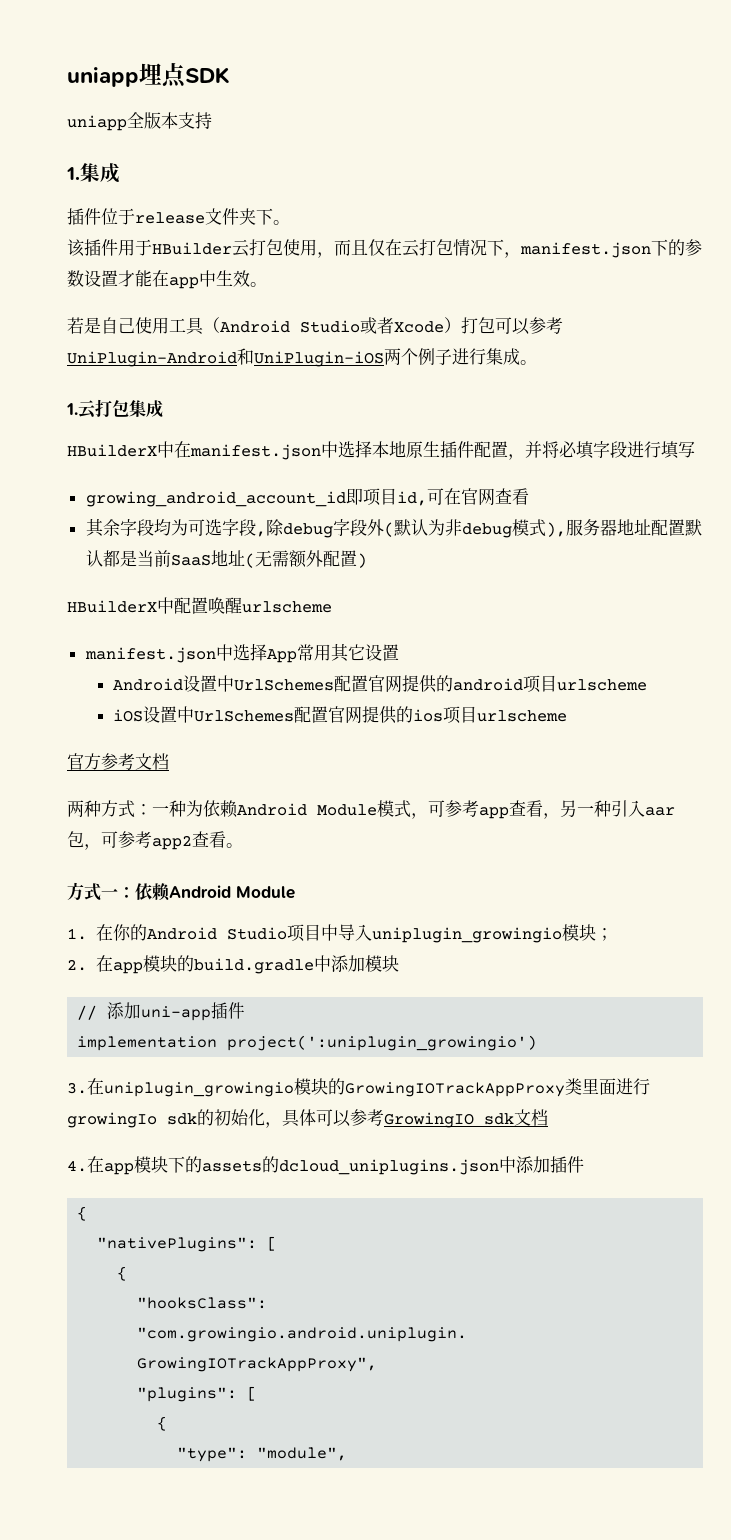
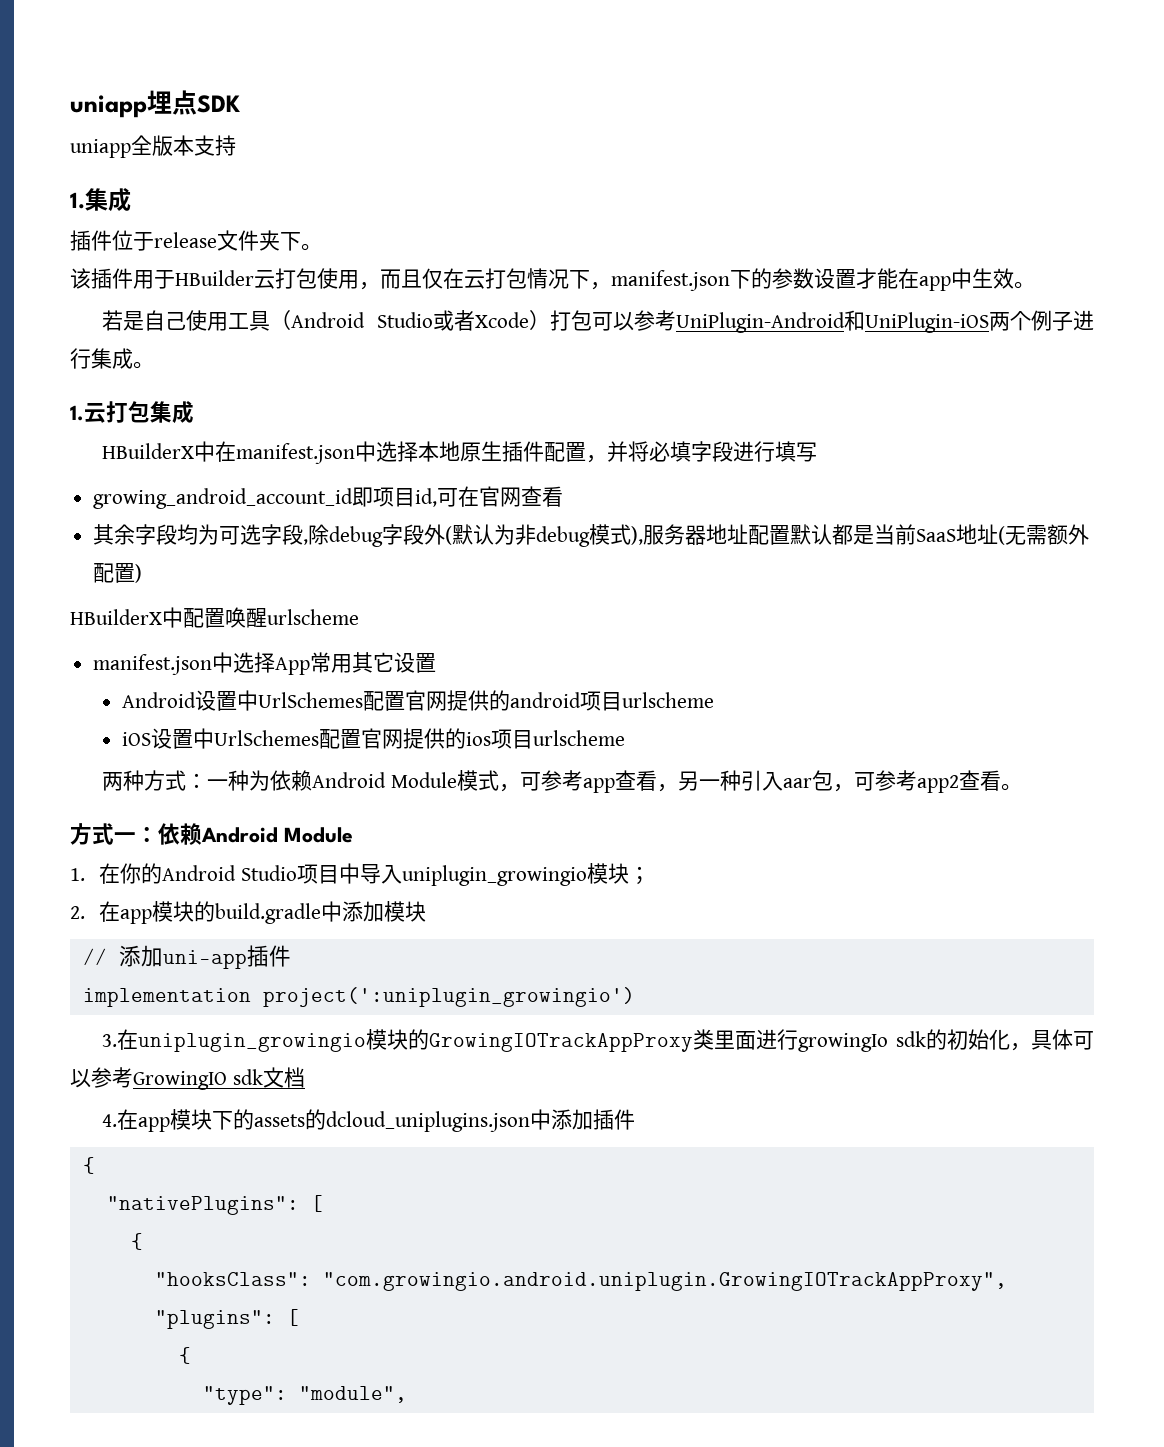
[67,753,169,770] // 官方参考文档 -> (626, 738) none

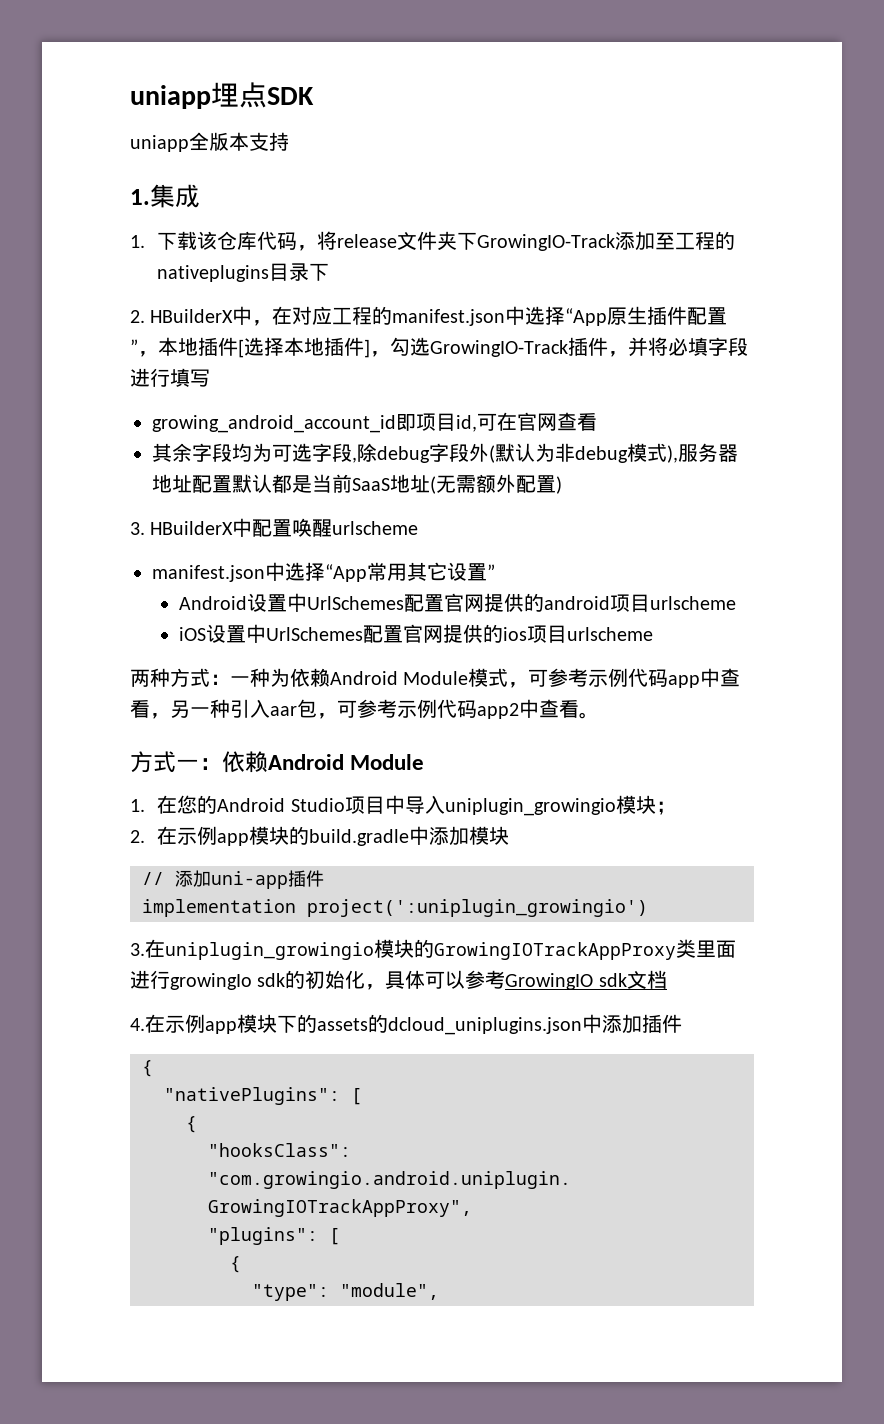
[70,230,322,251] [70,268,1035,291] [102,310,1094,333] [70,348,154,369] [70,401,194,424] [102,441,461,464] 插件位于release文件夹下。 // 该插件用于HBuilder云打包使用，而且仅在云打包情况下，manifest.json下的参数设置才能在app中生效。 // 若是自己使用工具（Android Studio或者Xcode）打包可以参考UniPlugin-Android和UniPlugin-iOS两个例子进行集成。 // 1.云打包集成 // HBuilderX中在manifest.json中选择本地 -> [130,231,736,251] [157,263,330,282] [130,306,608,326] 1.下载该仓库代码，将release文件夹下GrowingIO-Track添加至工程的nativeplugins目录下 // 2. HBuilderX中，在对应工程的manifest.json中选择“App
(587, 452) none -> [130,337,608,358] ”，本地插件[选择本地插件]，勾选GrowingIO-Track插件
(143, 573) none -> [130,522,145,535] 3.
[275,657,311,675] App -> [325,564,367,582] “App
(437, 663) none -> [487,564,495,579] ”
[582,778,615,793] app -> [588,668,721,688] 示例代码app中
[916,775,959,793] app2 -> [397,699,539,719] 示例代码app2中
[120,863,142,884] 你 -> [177,795,198,814] 您
(121, 911) none -> [177,826,218,845] 示例
(139, 1119) none -> [165,1014,205,1033] 示例

